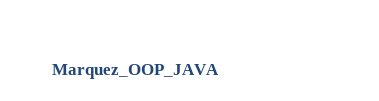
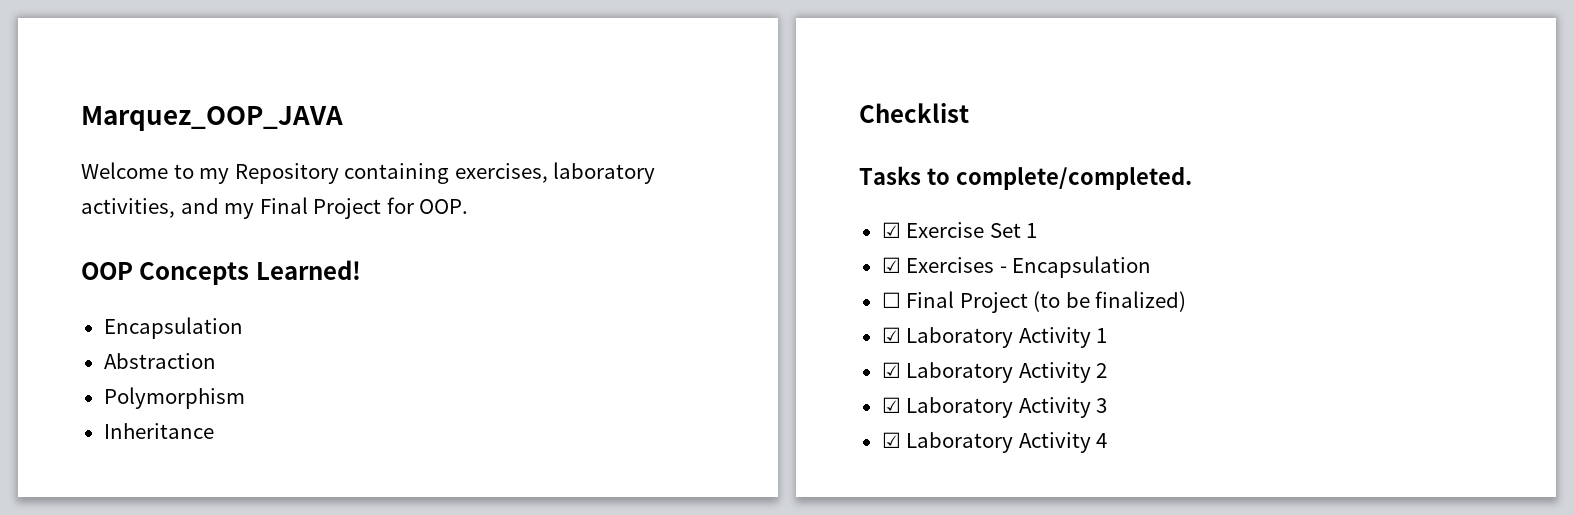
(219, 71) none -> [81,162,656,184] [81,197,469,219] [81,260,361,285] [103,317,243,339] [103,353,216,369] [103,387,245,409] [103,423,214,439] [859,103,969,123] [859,166,1192,190] [881,222,1038,238] [881,256,1152,278] [881,291,1187,313] [881,327,1108,348] [881,362,1108,383] [881,397,1108,418] [881,432,1108,453] // Welcome to my Repository containing exercises, laboratory activities, and my Final Project for OOP. // OOP Concepts Learned! // Encapsulation // Abstraction // Polymorphism // Inheritance // Checklist // Tasks to complete/completed. // ☑ Exercise Set 1 // ☑ Exercises - Encapsulation // ☐ Final Project (to be finalized) // ☑ Laboratory Activity 1 // ☑ Laboratory Activity 2 // ☑ Laboratory Activity 3 // ☑ Laboratory Activity 4

